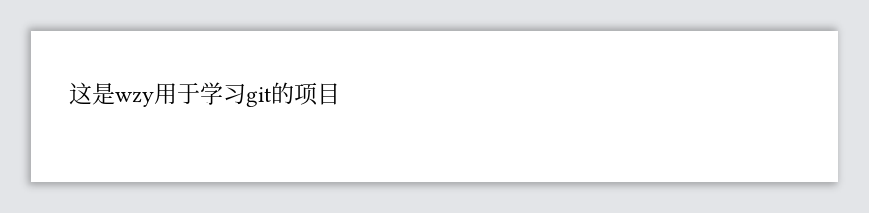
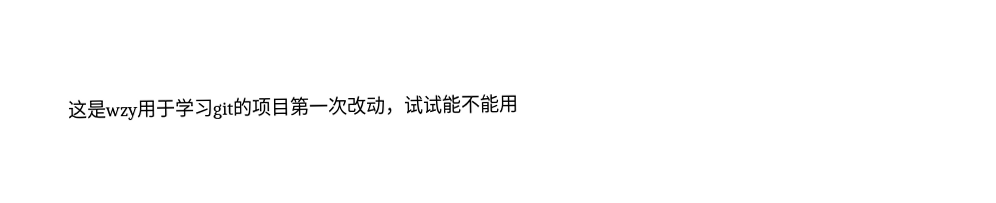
(340, 94) none -> [289,93,519,116] 第一次改动，试试能不能用

